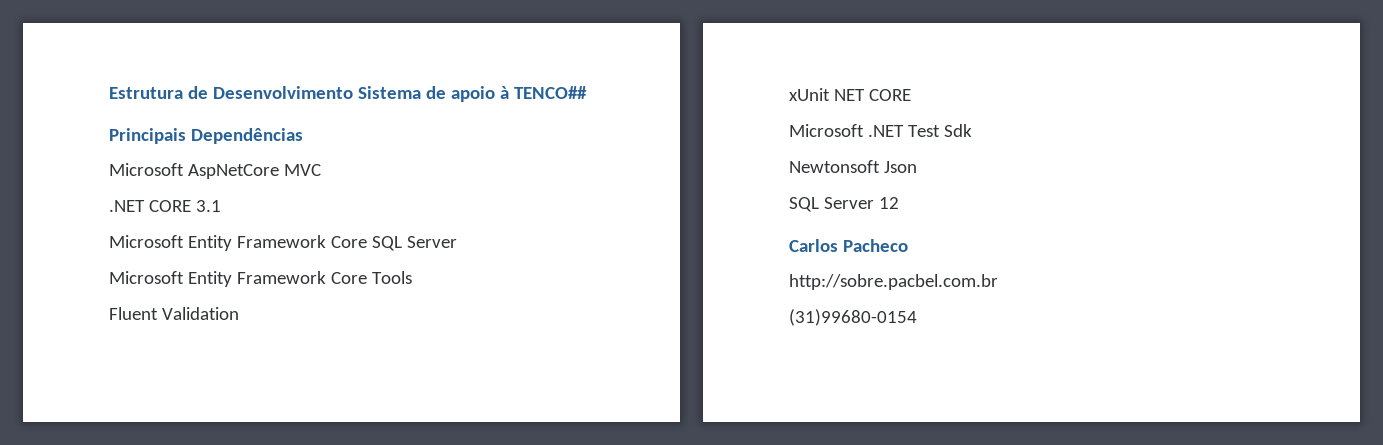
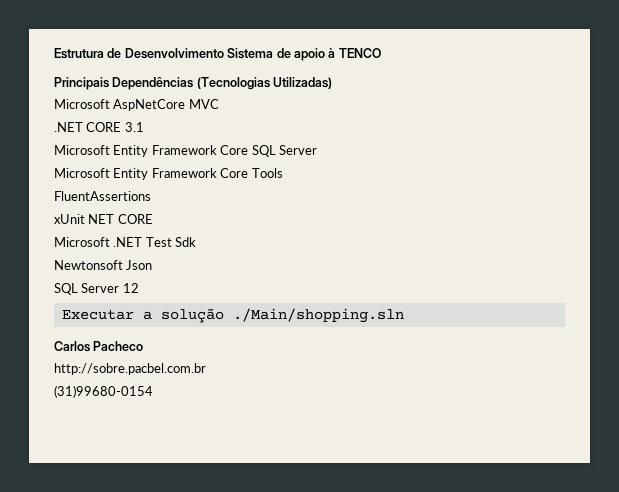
[513,86,587,99] TENCO## -> [338,48,381,58] TENCO
(303, 136) none -> [196,77,333,90] (Tecnologias Utilizadas)
[109,307,239,320] Fluent Validation -> [54,191,151,201] FluentAssertions
(899, 203) none -> [61,308,404,323] // Executar a solução ./Main/shopping.sln

